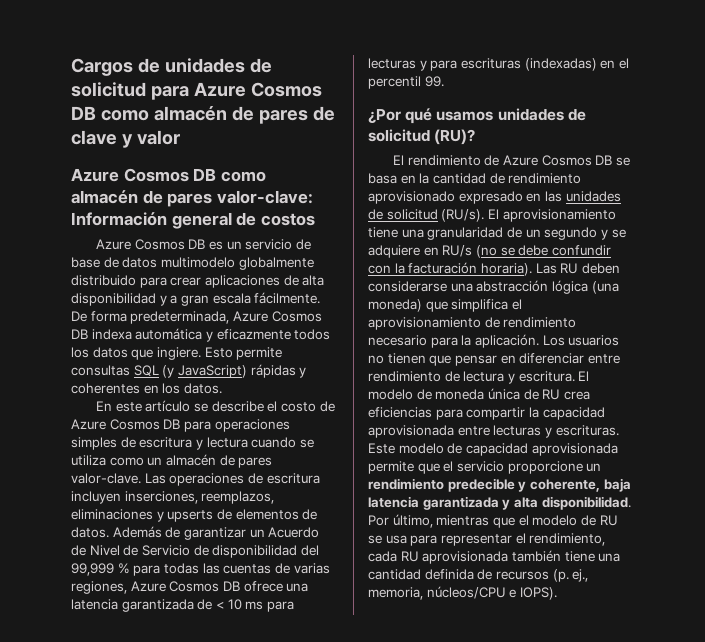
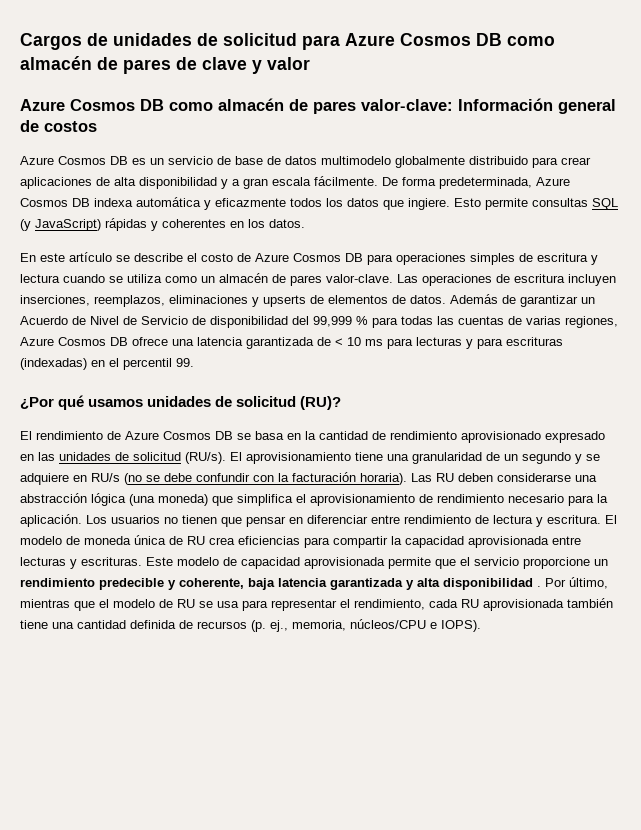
[541,496,631,510] disponibilidad. -> [443,578,541,590] disponibilidad .

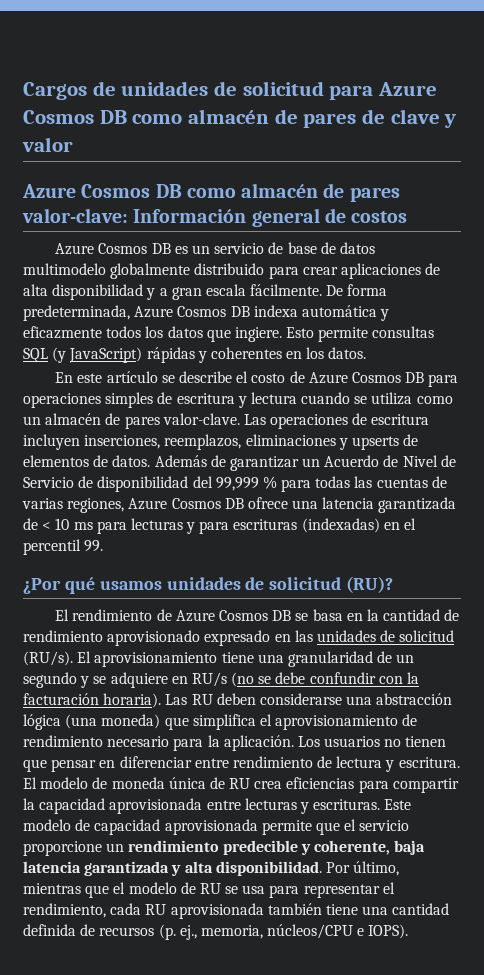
[443,578,541,590] disponibilidad . -> [215,861,322,876] disponibilidad.

